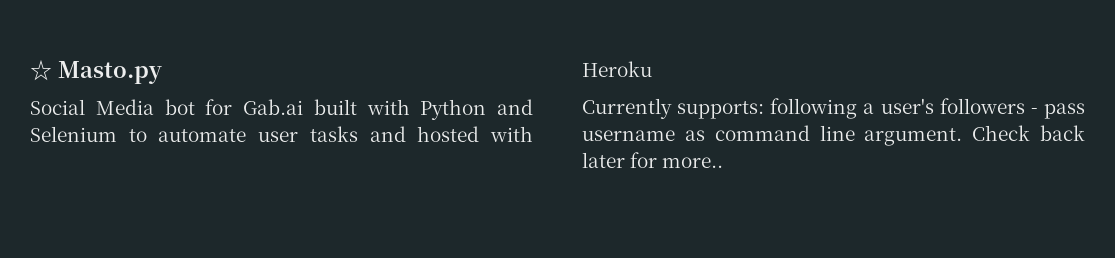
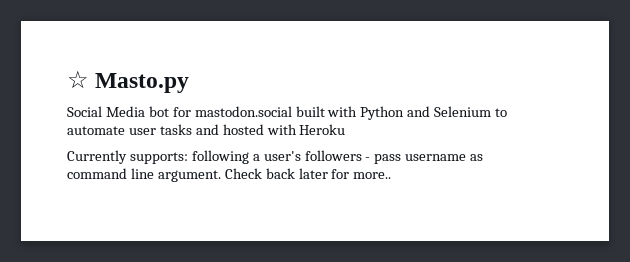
[243,99,303,115] Gab.ai -> [194,106,292,117] mastodon.social

